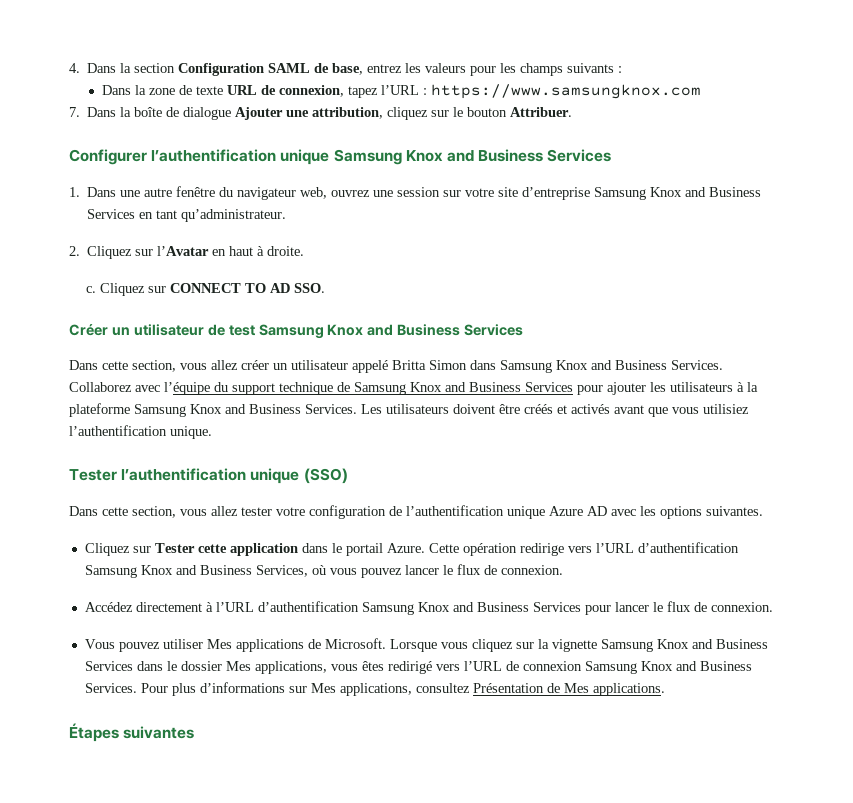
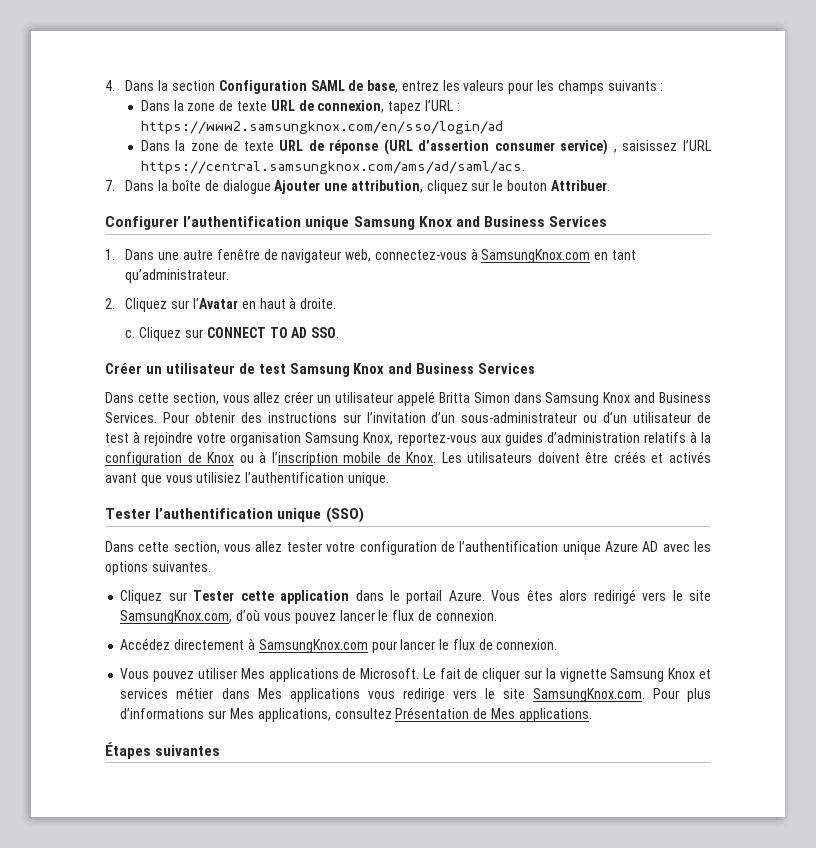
[431,84,702,99] https://www.samsungknox.com -> [140,121,503,134] [140,139,711,155] [140,161,525,174] https://www2.samsungknox.com/en/sso/login/ad // Dans la zone de texte URL de réponse (URL d’assertion consumer service) , saisissez l’URL https://central.samsungknox.com/ams/ad/saml/acs.
[219,187,234,197] du -> [263,249,278,260] de
[331,187,762,200] [87,209,136,219] ouvrez une session sur votre site d’entreprise Samsung Knox and Business Services -> [374,248,591,263] connectez-vous à SamsungKnox.com
[69,382,758,395] [69,403,357,417] Collaborez avec l’équipe du support technique de Samsung Knox and Business Services pour ajouter les utilisateurs à la plateforme Samsung Knox and Business Services. -> [162,412,711,423] [105,431,712,446] [105,451,437,466] Pour obtenir des instructions sur l’invitation d’un sous-administrateur ou d’un utilisateur de test à rejoindre votre organisation Samsung Knox, reportez-vous aux guides d’administration relatifs à la configuration de Knox ou à l’inscription mobile de Knox.
[428,542,739,556] [84,565,326,578] Cette opération redirige vers l’URL d’authentification Samsung Knox and Business Services, où -> [491,589,712,604] [120,610,261,624] Vous êtes alors redirigé vers le site SamsungKnox.com, d’où
[215,601,581,615] l’URL d’authentification Samsung Knox and Business Services -> [258,639,368,653] SamsungKnox.com
[389,639,513,652] Lorsque vous cliquez -> [422,668,521,682] Le fait de cliquer
[691,639,768,649] [84,661,752,674] [84,683,137,693] and Business Services dans le dossier Mes applications, vous êtes redirigé vers l’URL de connexion Samsung Knox and Business Services. -> [699,669,712,679] [120,687,645,702] et services métier dans Mes applications vous redirige vers le site SamsungKnox.com.

